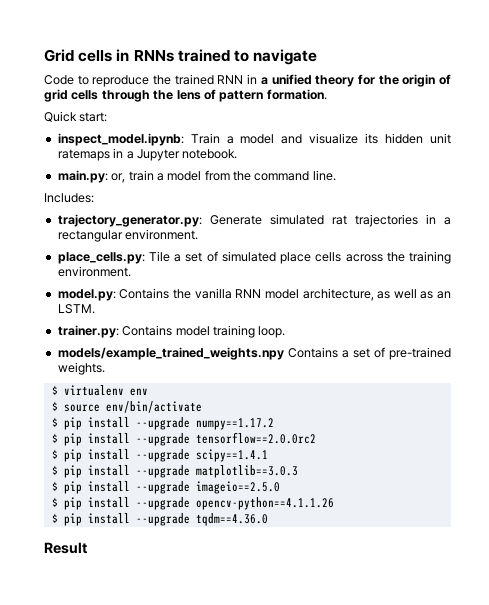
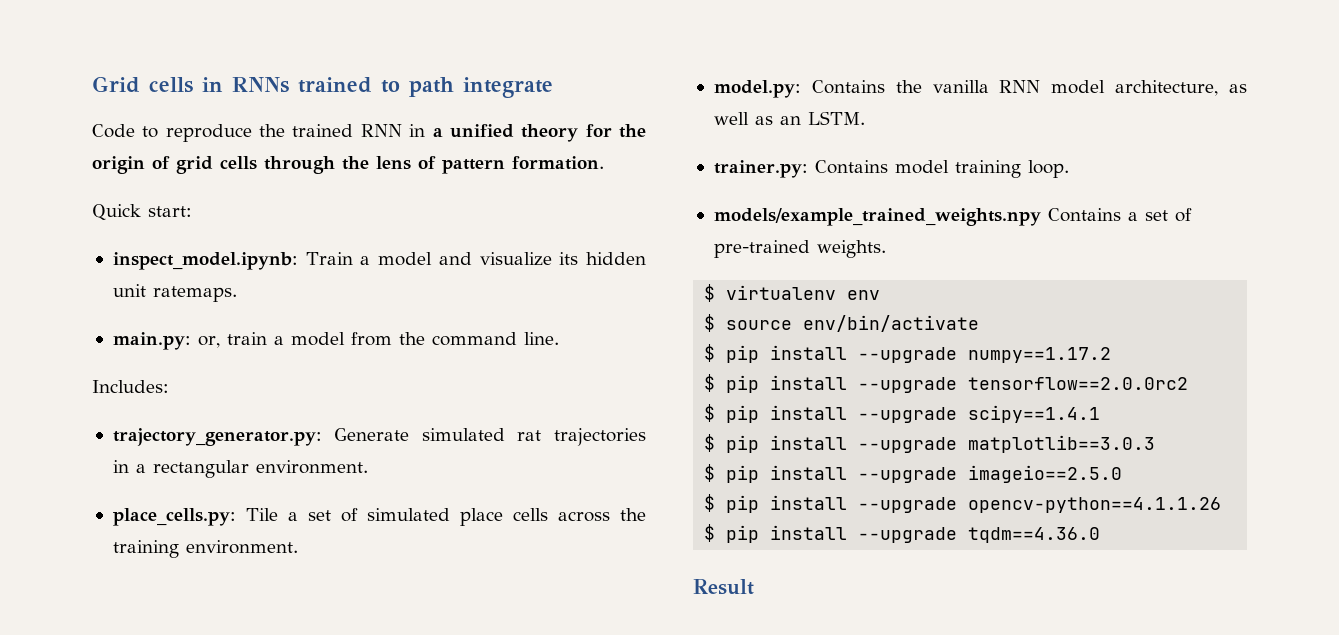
[253,49,318,65] navigate -> [409,77,553,98] path integrate
[57,148,238,161] ratemaps in a Jupyter notebook. -> [152,286,237,302] ratemaps.

